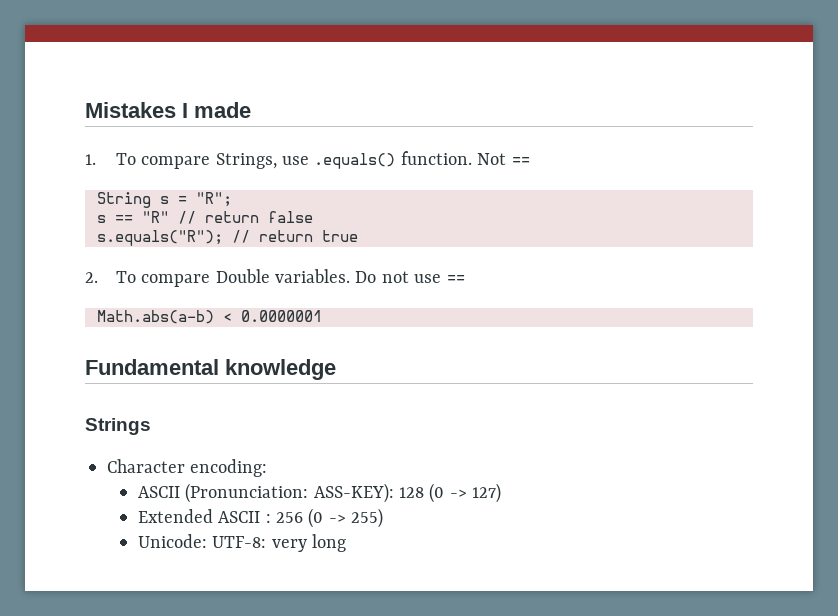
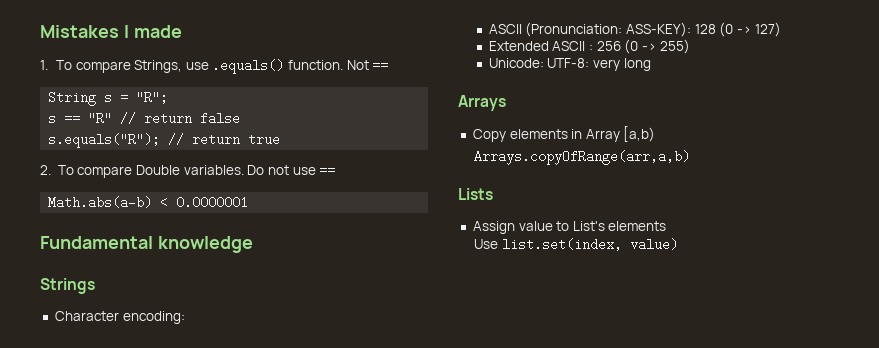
(346, 543) none -> [458,95,506,111] [472,126,656,142] [473,150,690,165] [458,188,493,200] [472,221,667,234] [473,238,678,251] // Arrays // Copy elements in Array [a,b) // Arrays.copyOfRange(arr,a,b) // Lists // Assign value to List's elements // Use list.set(index, value)

